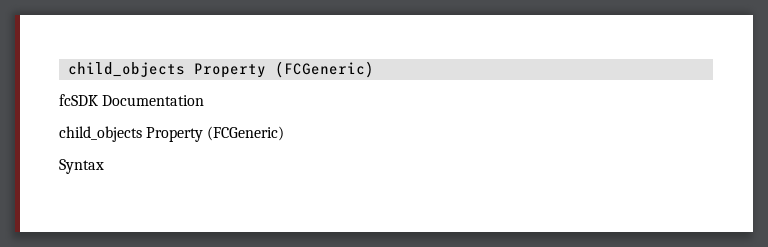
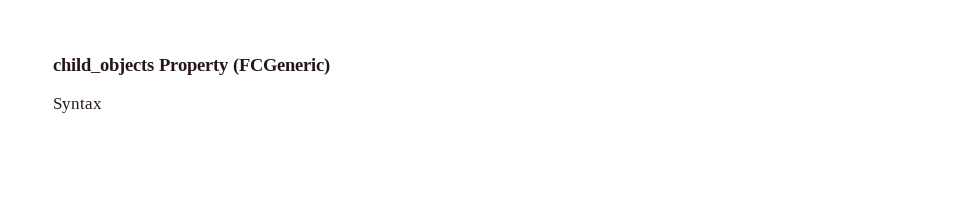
[68,61,375,78] [59,94,205,106] [59,126,285,142] child_objects Property (FCGeneric) // fcSDK Documentation // child_objects Property (FCGeneric) -> [53,58,330,75] child_objects Property (FCGeneric)

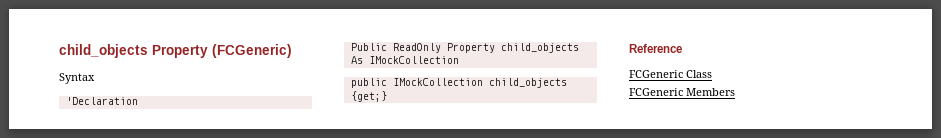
(102, 105) none -> [65,97,138,105] [350,43,579,53] [350,56,459,64] [350,78,567,88] [350,91,387,102] [629,44,682,53] [629,70,712,78] [629,88,735,96] // 'Declaration // Public ReadOnly Property child_objects As IMockCollection // public IMockCollection child_objects {get;} // Reference // FCGeneric Class // FCGeneric Members

